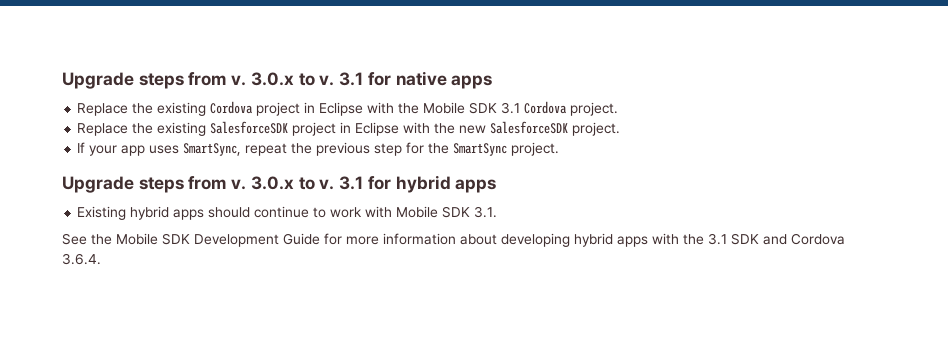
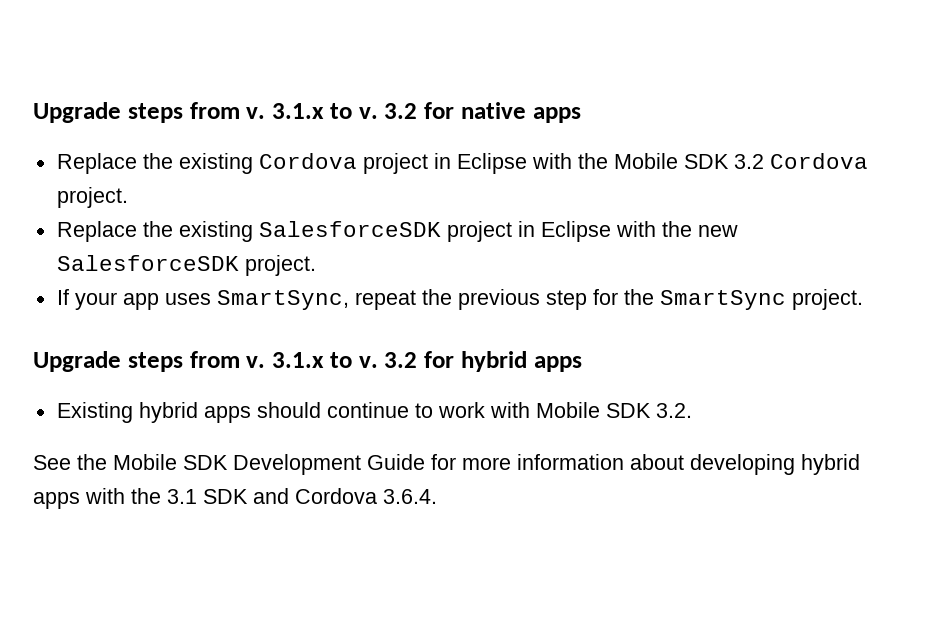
[62,72,364,89] Upgrade steps from v. 3.0.x to v. 3.1 -> [33,102,418,123] Upgrade steps from v. 3.1.x to v. 3.2
[501,102,521,114] 3.1 -> [733,154,764,169] 3.2
[250,176,364,190] 3.0.x to v. 3.1 -> [272,352,418,368] 3.1.x to v. 3.2
[474,206,498,218] 3.1. -> [655,403,692,418] 3.2.

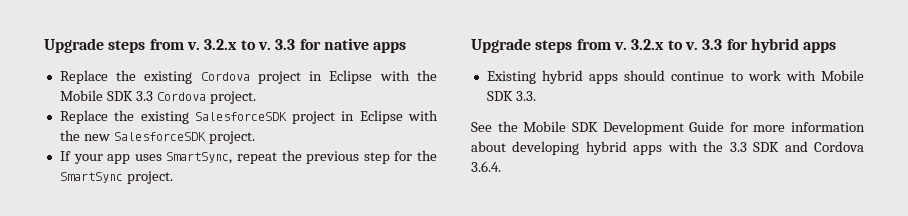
[33,102,418,123] Upgrade steps from v. 3.1.x to v. 3.2 -> [44,38,296,53] Upgrade steps from v. 3.2.x to v. 3.3
[733,154,764,169] 3.2 -> [135,91,153,101] 3.3
[272,352,418,368] 3.1.x to v. 3.2 -> [631,39,723,50] 3.2.x to v. 3.3
[655,403,692,418] 3.2. -> [515,91,536,101] 3.3.
[167,489,197,504] 3.1 -> [729,142,747,152] 3.3

